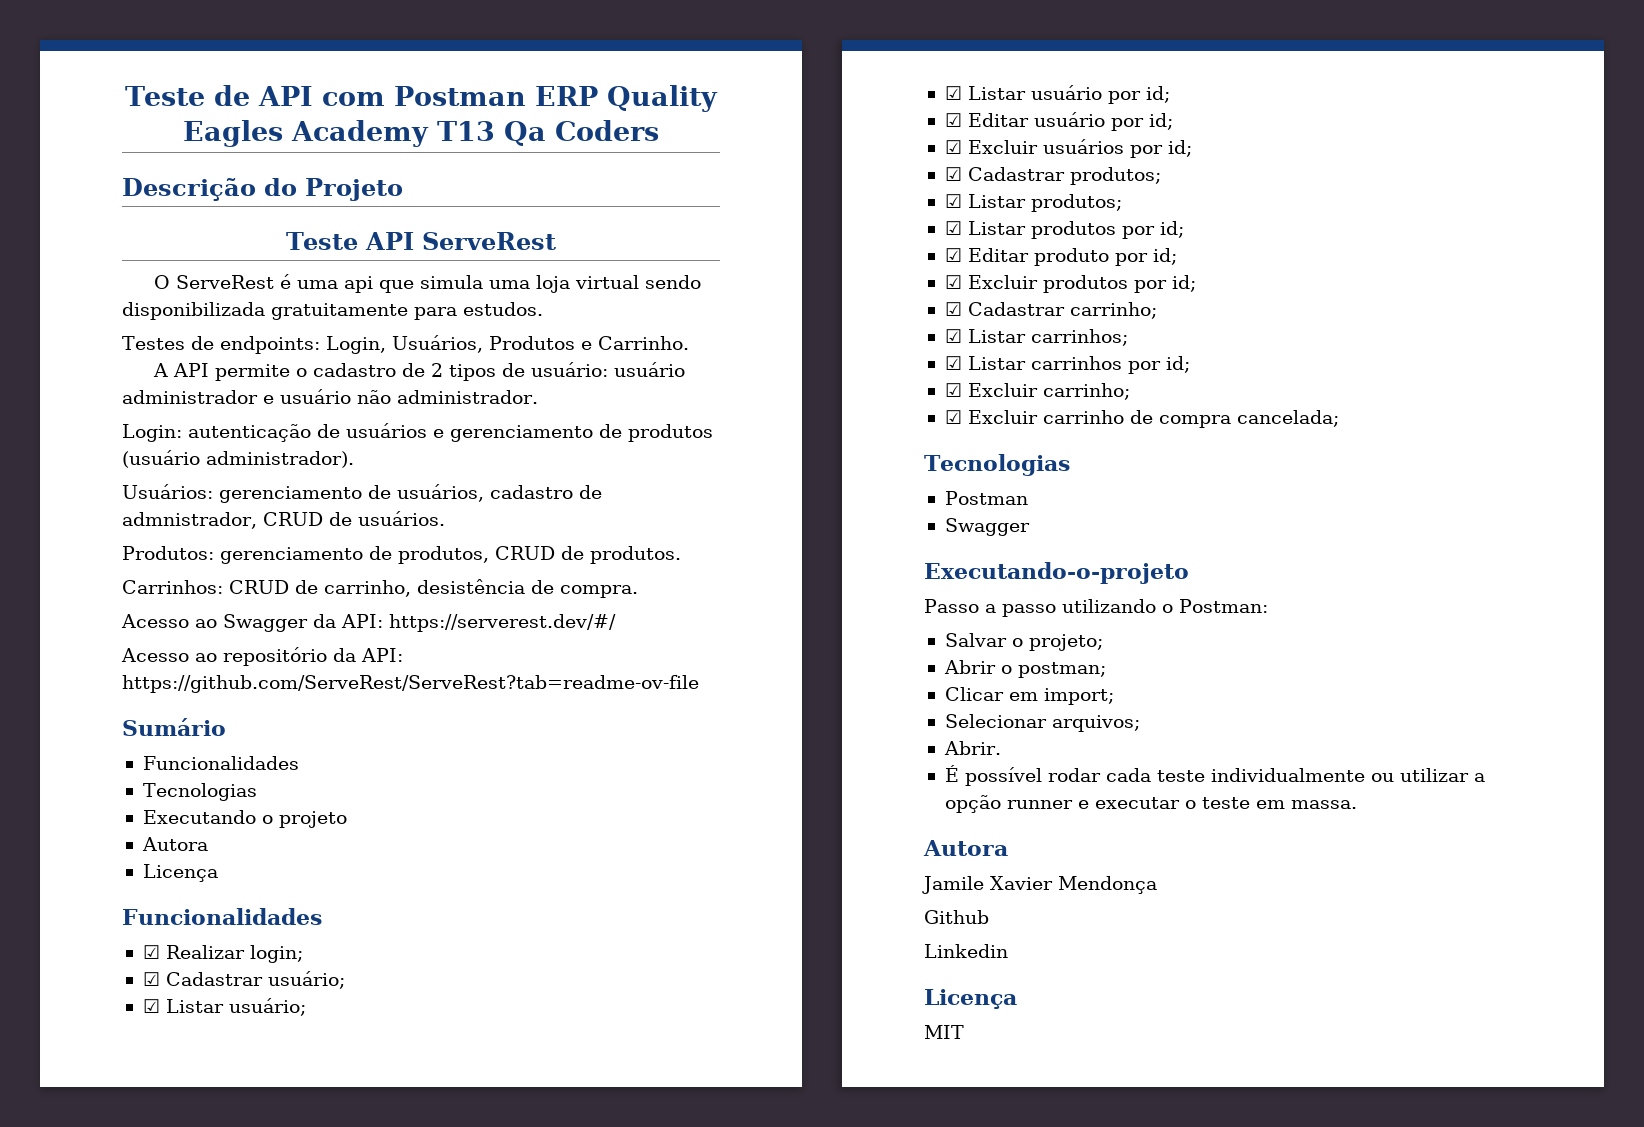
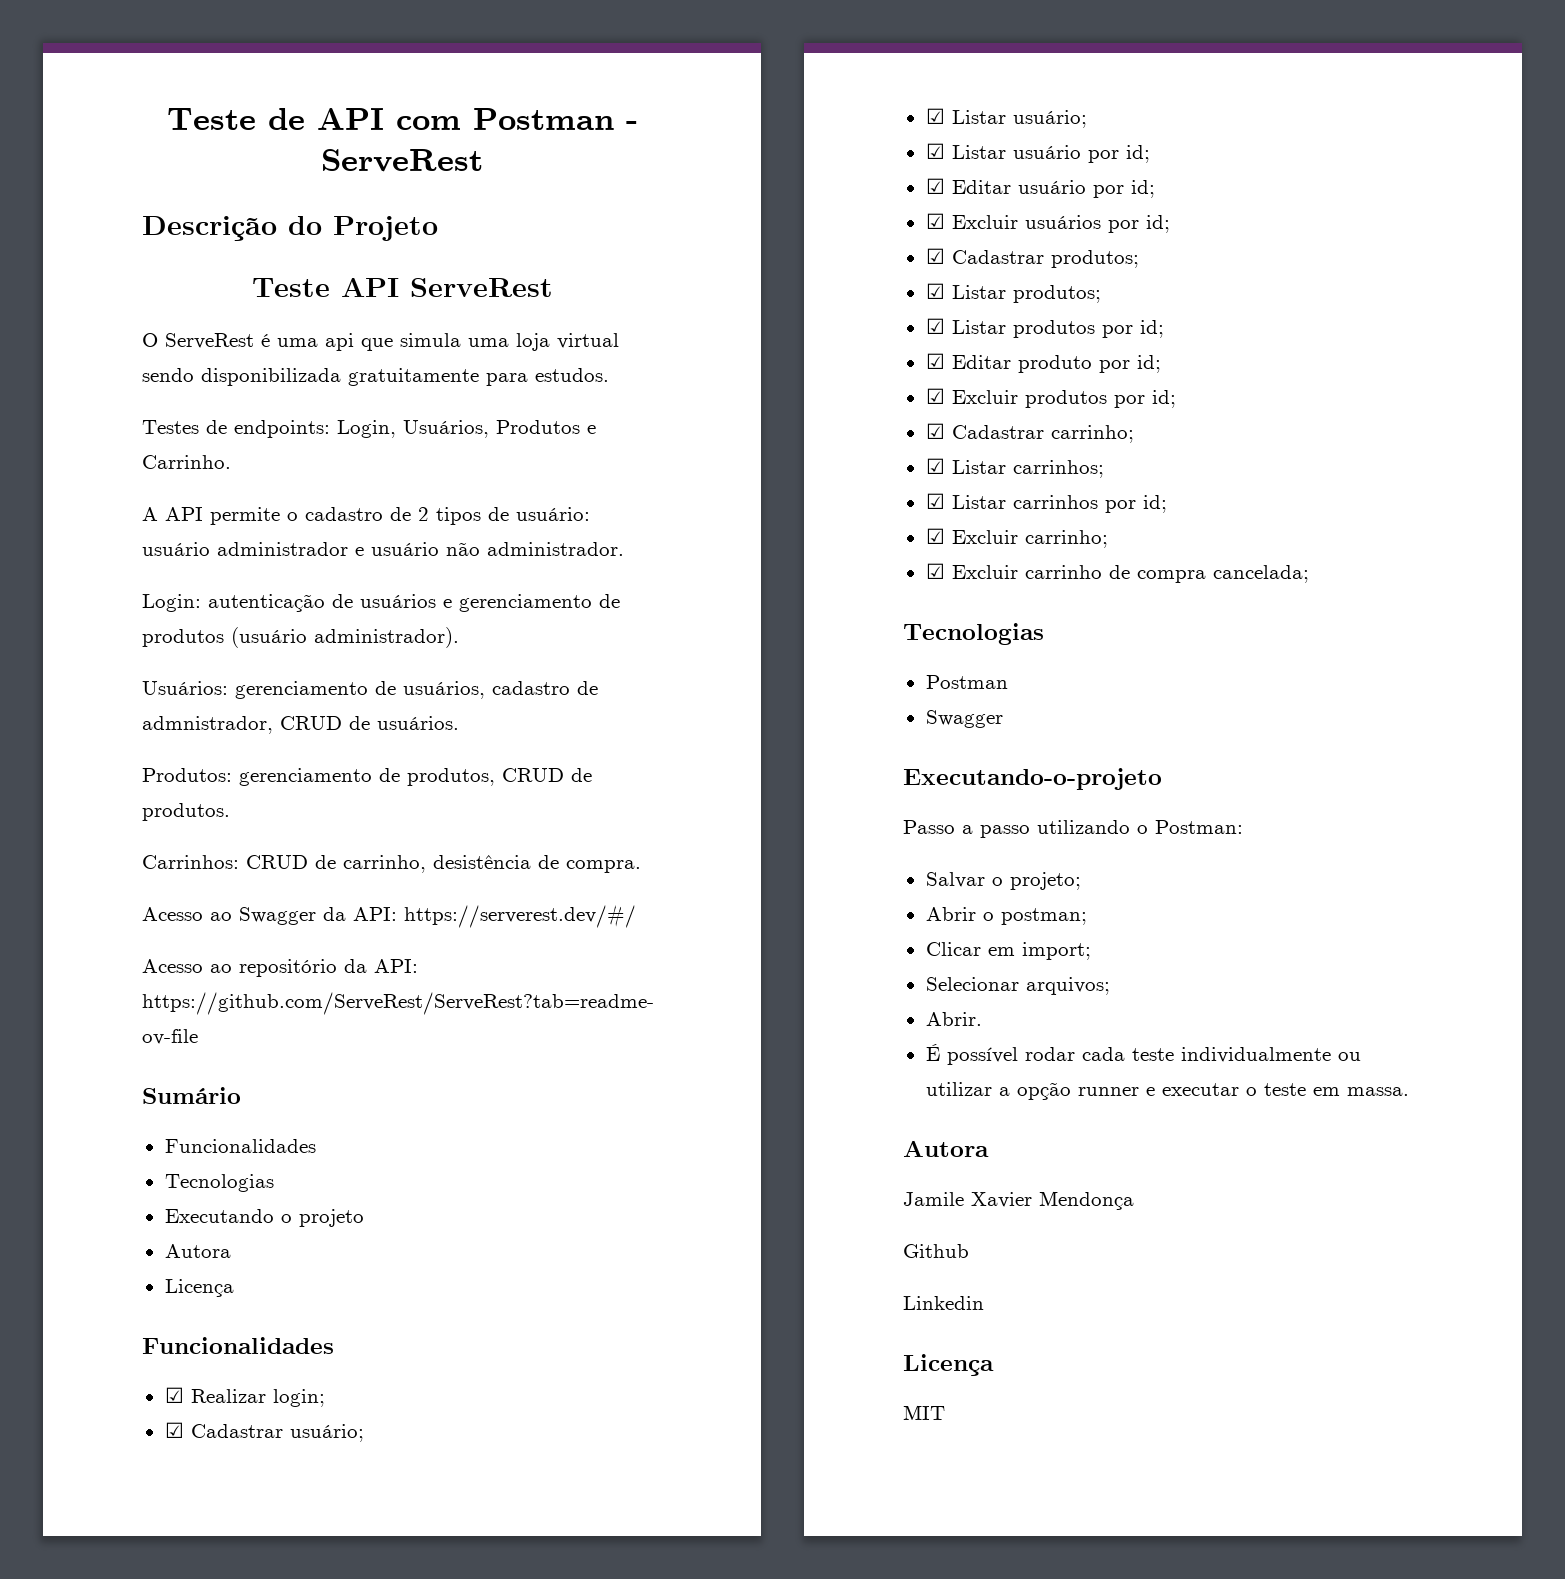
[535,85,719,112] [183,120,659,147] ERP Quality Eagles Academy T13 Qa Coders -> [625,121,638,130] [321,149,483,172] - ServeRest

